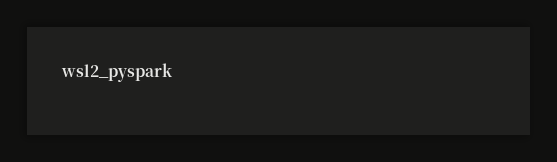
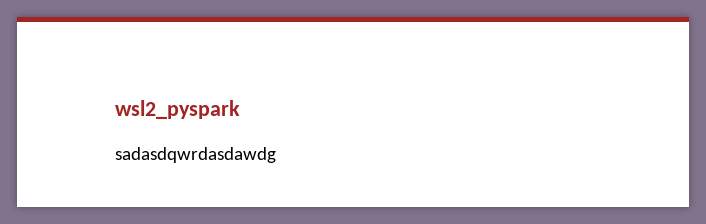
(173, 72) none -> [115,147,276,163] // sadasdqwrdasdawdg

